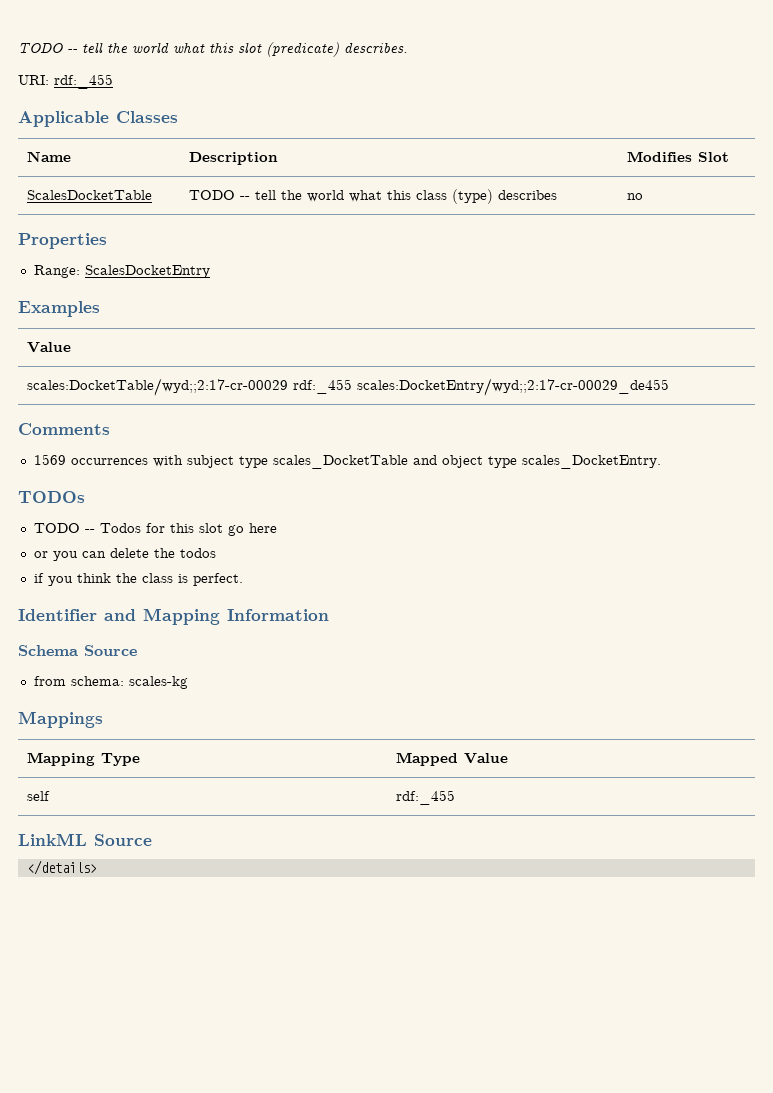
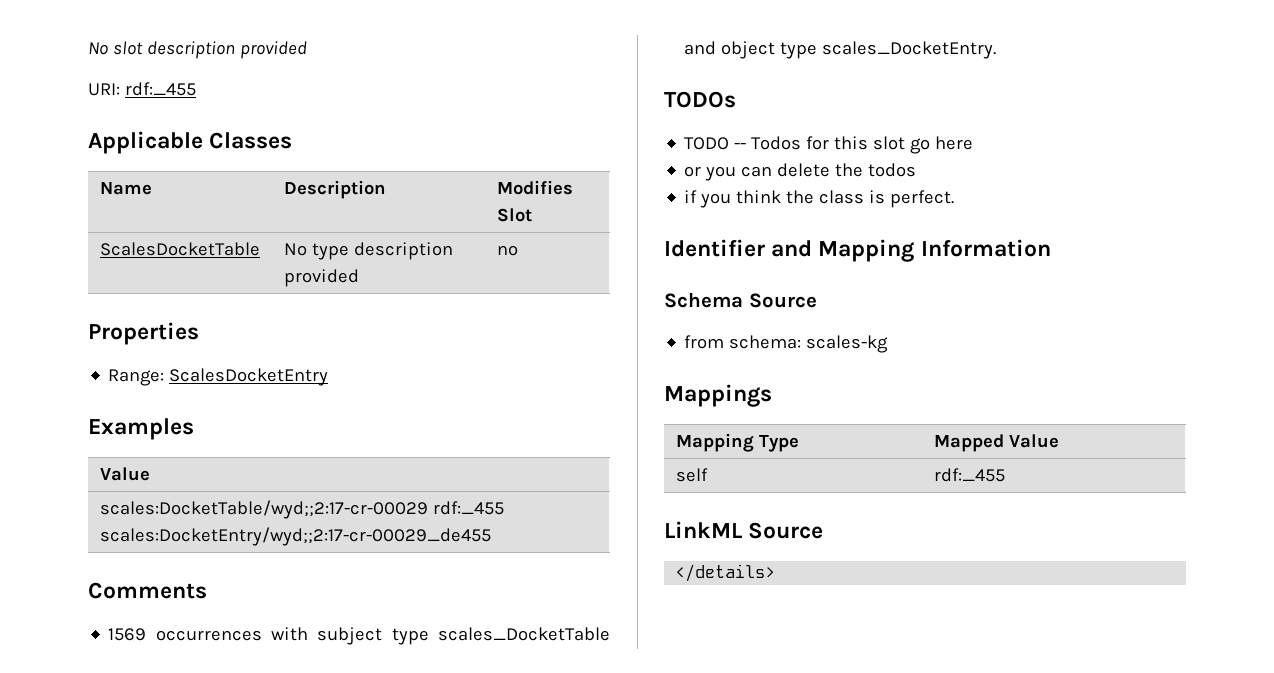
[18,42,408,57] TODO -- tell the world what this slot (predicate) describes. -> [88,41,307,59] No slot description provided
[189,189,558,204] TODO -- tell the world what this class (type) describes -> [283,242,453,260] [283,269,359,287] No type description provided

